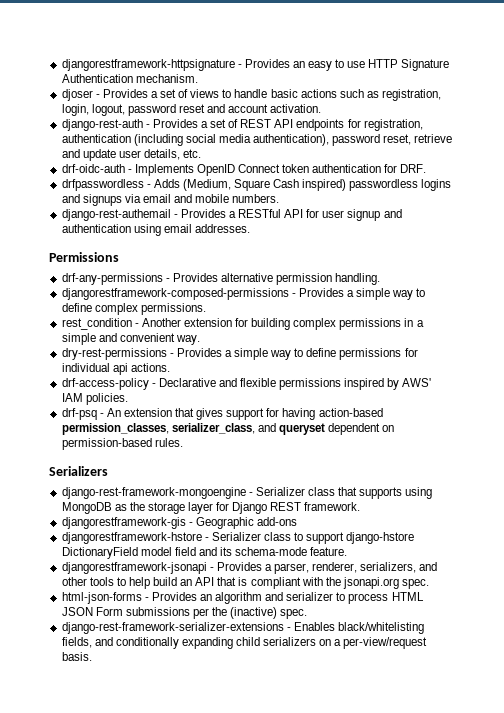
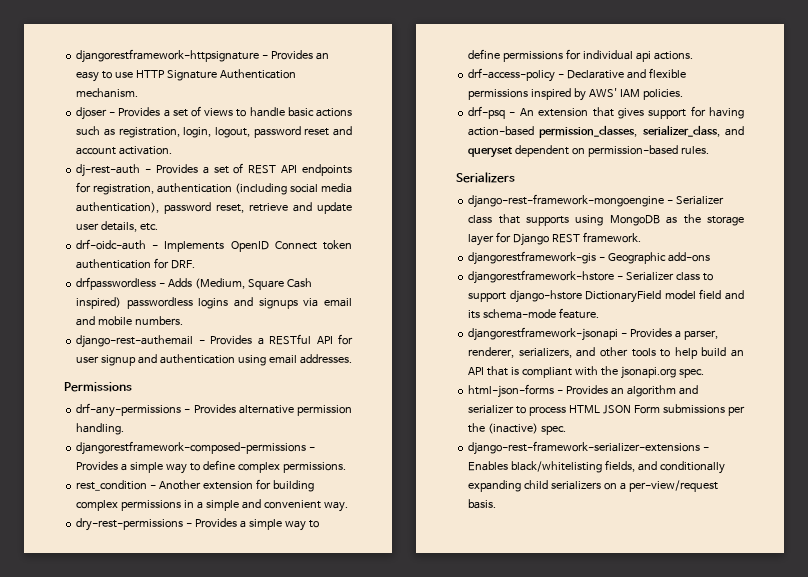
[61,119,143,131] django-rest-auth -> [76,164,141,177] dj-rest-auth

